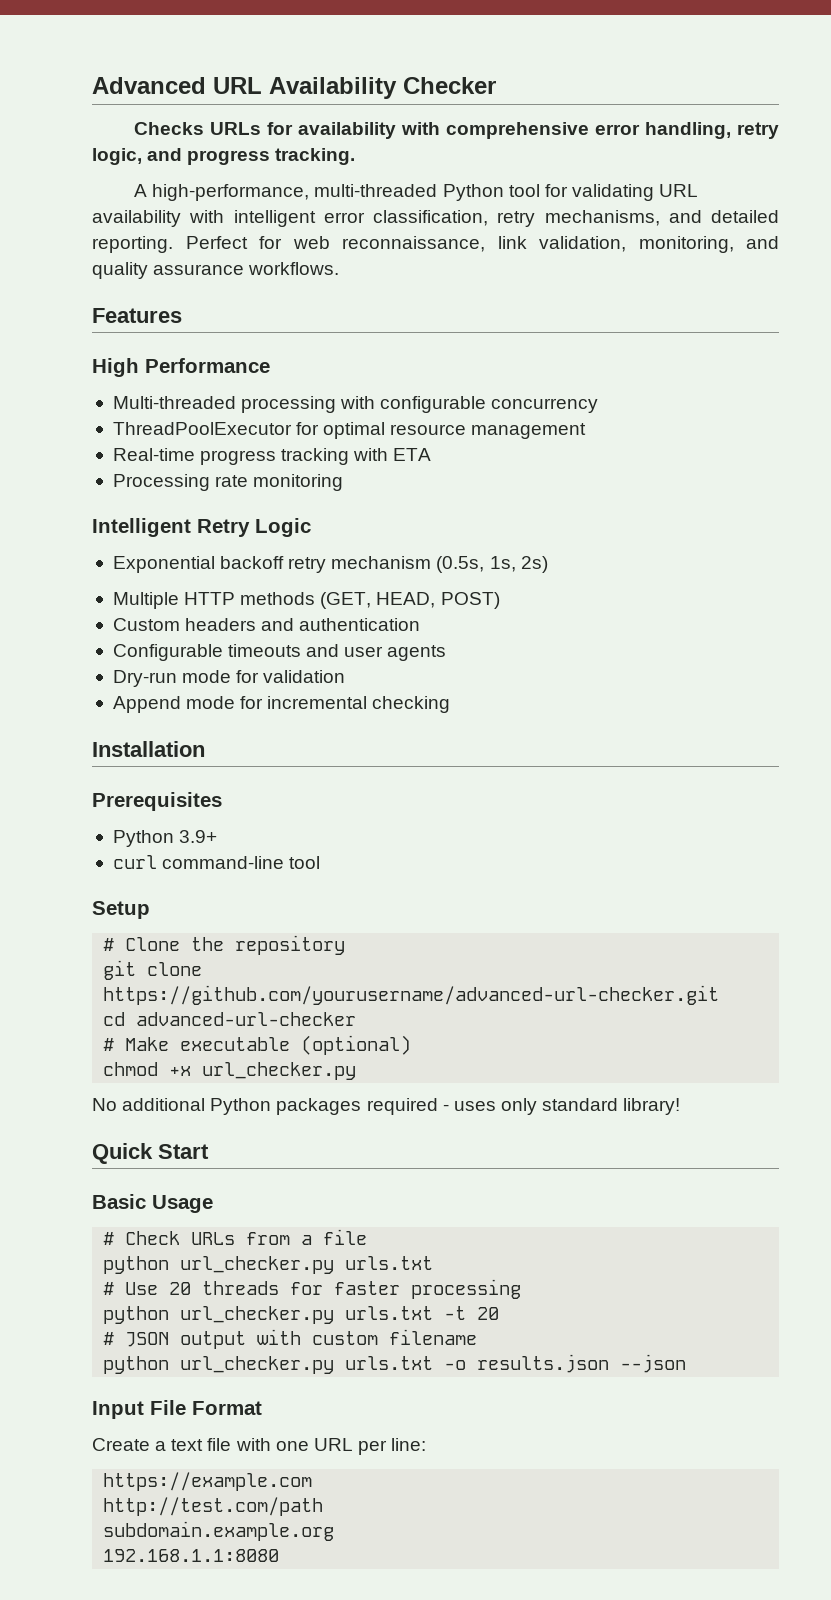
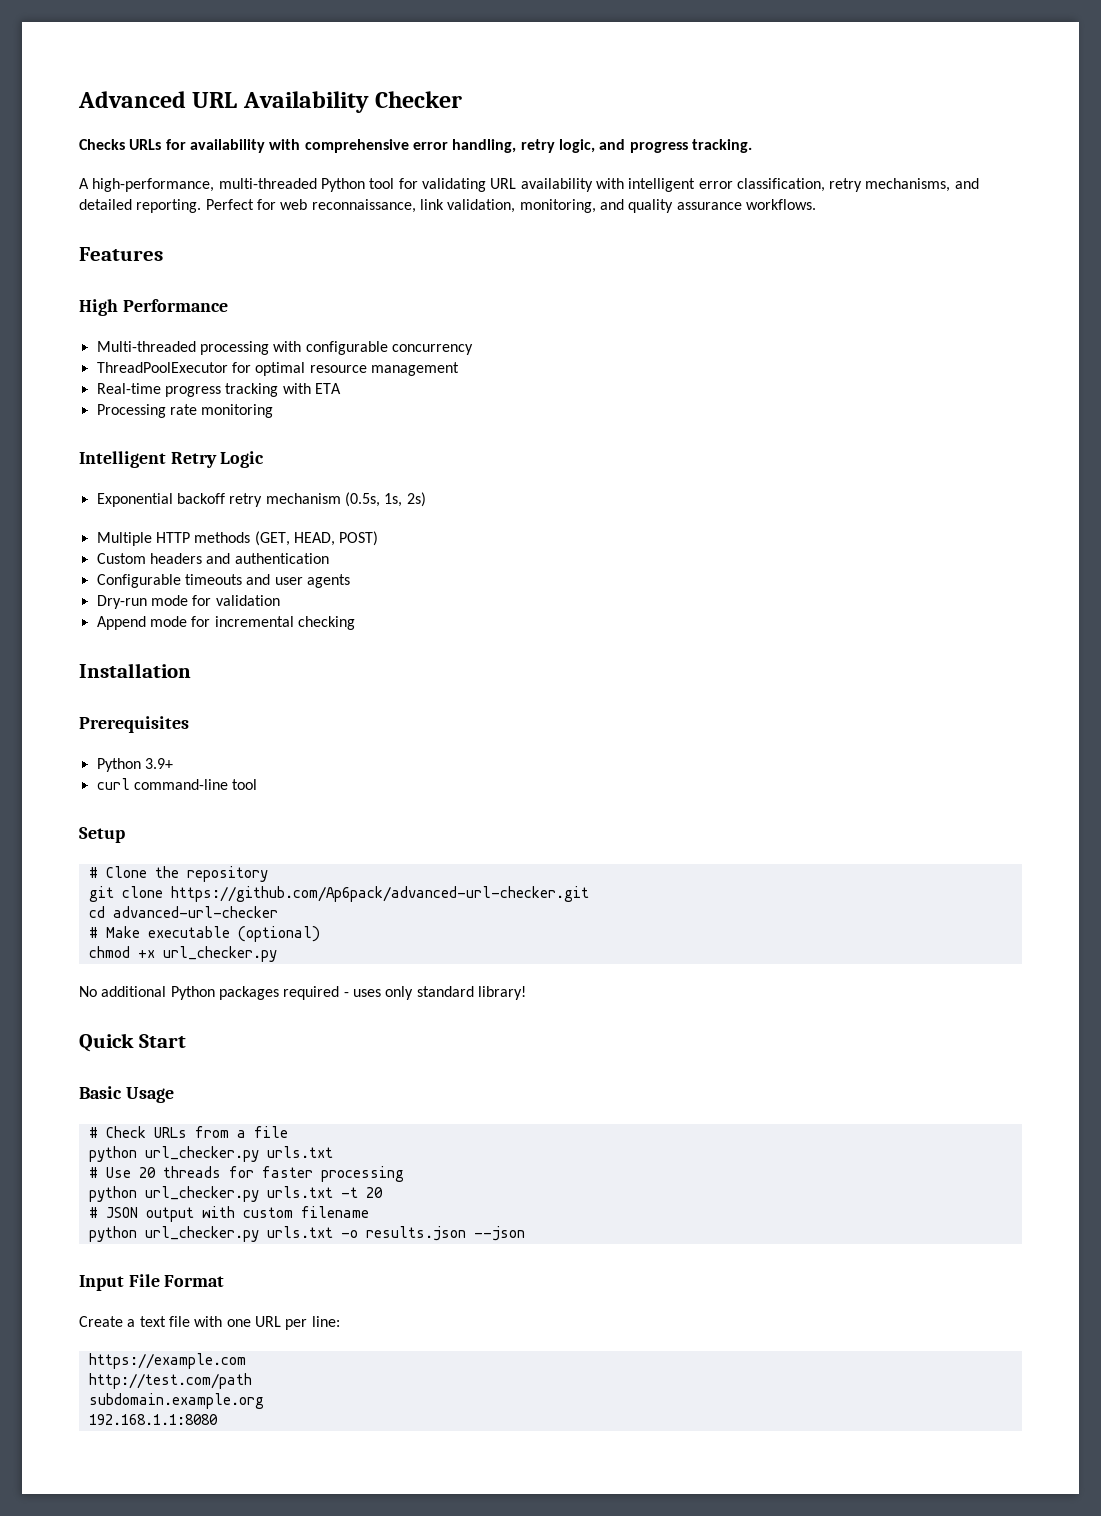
[103,985,720,1005] https://github.com/yourusername/advanced-url-checker.git -> [170,886,589,902] https://github.com/Ap6pack/advanced-url-checker.git

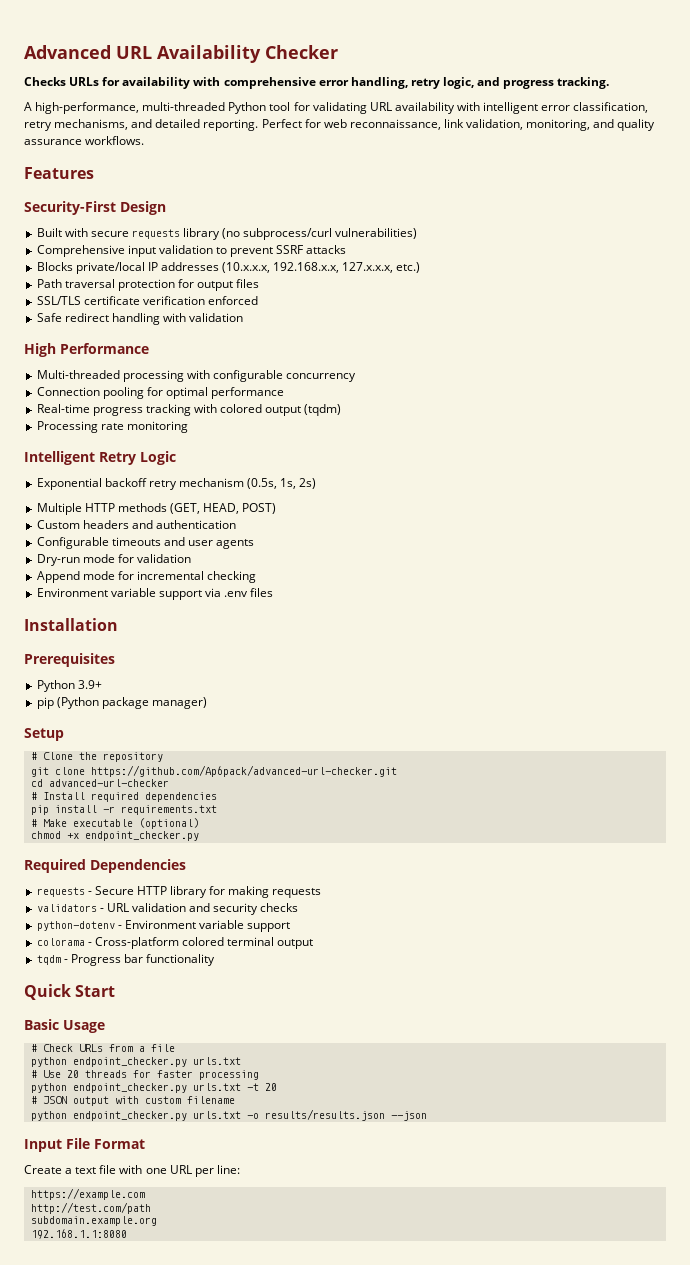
(163, 254) none -> [24,201,166,215] [36,228,418,240] [36,245,347,257] [36,262,421,274] [36,279,260,291] [36,296,258,305] [36,313,244,325] // Security-First Design // Built with secure requests library (no subprocess/curl vulnerabilities) // Comprehensive input validation to prevent SSRF attacks // Blocks private/local IP addresses (10.x.x.x, 192.168.x.x, 127.x.x.x, etc.) // Path traversal protection for output files // SSL/TLS certificate verification enforced // Safe redirect handling with validation
[96,362,459,376] ThreadPoolExecutor for optimal resource management -> [36,387,285,399] Connection pooling for optimal performance
[314,383,341,394] ETA -> [220,404,342,416] colored output (tqdm)
(355, 623) none -> [36,588,274,600] // Environment variable support via .env files
[96,778,258,790] curl command-line tool -> [36,697,207,709] pip (Python package manager)
(278, 912) none -> [30,792,217,802] [30,805,217,815] // # Install required dependencies // pip install -r requirements.txt
[162,946,277,962] [79,986,526,1000] url_checker.py // No additional Python packages required - uses only standard library! -> [84,831,199,841] [24,859,186,873] [36,886,322,898] [36,903,299,915] [36,920,291,932] [36,937,314,949] [36,954,216,966] endpoint_checker.py // Required Dependencies // requests - Secure HTTP library for making requests // validators - URL validation and security checks // python-dotenv - Environment variable support // colorama - Cross-platform colored terminal output // tqdm - Progress bar functionality
[144,1146,259,1162] url_checker.py -> [72,1057,187,1067] endpoint_checker.py
[144,1186,259,1202] url_checker.py -> [72,1083,187,1093] endpoint_checker.py
[144,1226,259,1242] url_checker.py -> [72,1111,187,1121] endpoint_checker.py
[365,1226,466,1241] results.json -> [264,1109,385,1121] results/results.json

